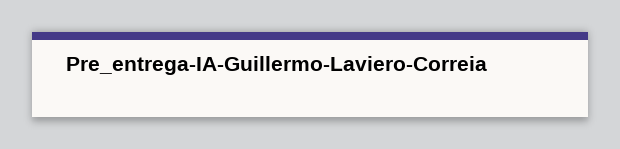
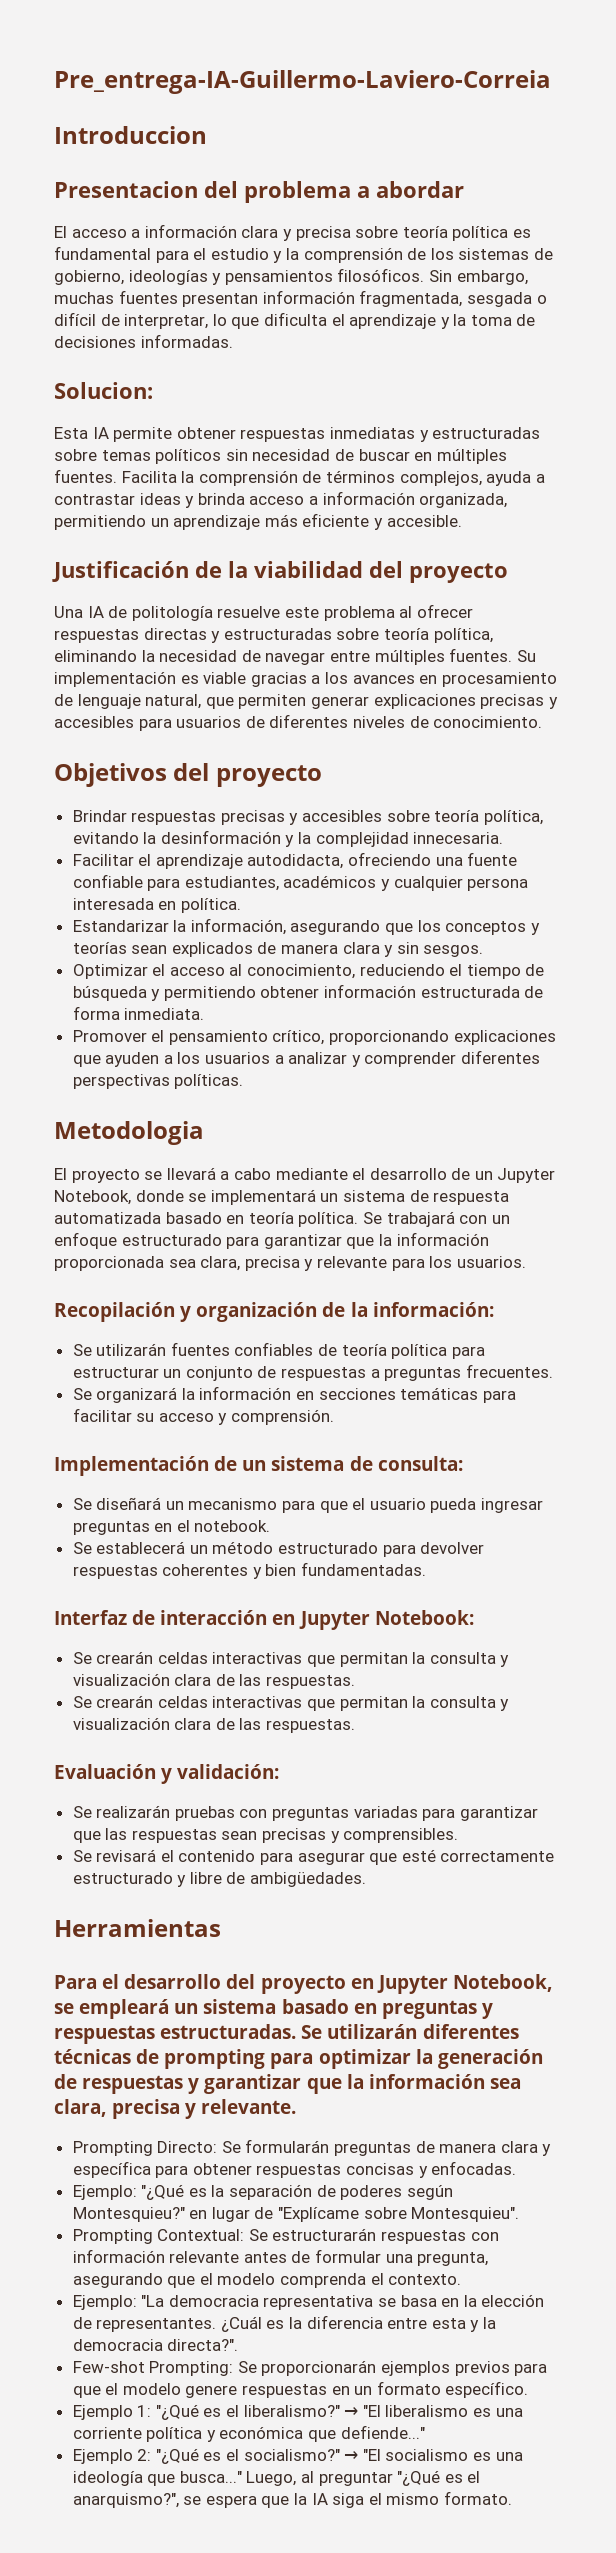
(487, 65) none -> [54,126,207,144] [54,181,464,203] [54,224,531,241] [54,246,553,263] [54,268,528,285] [54,290,547,307] [54,312,536,329] [54,334,233,348] [54,382,153,399] [54,427,541,442] [54,449,507,464] [54,469,545,486] [54,491,508,508] [54,513,462,530] [52,561,508,583] [54,604,473,621] [54,628,493,643] [54,648,536,665] [54,671,557,687] [54,694,558,709] [54,714,543,731] [54,763,322,787] [72,810,543,825] [72,830,504,847] [72,852,518,869] [72,874,529,891] [72,898,241,913] [72,918,540,935] [72,942,484,957] [72,964,545,979] [72,984,544,1001] [72,1006,205,1020] [72,1030,556,1045] [72,1050,541,1067] [72,1074,244,1089] [54,1121,204,1145] [54,1167,556,1183] [54,1189,510,1205] [54,1211,510,1227] [54,1232,489,1249] [54,1256,526,1271] [54,1302,494,1322] [72,1342,485,1359] [72,1364,553,1381] [72,1386,516,1403] [72,1408,335,1425] [54,1456,463,1476] [72,1497,544,1513] [72,1520,271,1535] [72,1541,485,1557] [72,1562,427,1579] [54,1610,474,1630] [72,1651,510,1667] [72,1673,356,1689] [72,1695,510,1711] [72,1717,356,1733] [54,1764,280,1784] [72,1805,538,1821] [72,1828,459,1843] [72,1849,555,1865] [72,1872,367,1887] [54,1919,221,1937] [54,1974,553,1994] [54,1999,493,2019] [54,2024,519,2044] [54,2049,543,2069] [54,2074,521,2094] [54,2099,297,2119] [72,2139,552,2156] [72,2161,517,2178] [72,2184,453,2200] [72,2207,520,2222] [72,2228,499,2244] [72,2249,489,2266] [72,2273,462,2288] [72,2294,545,2310] [72,2315,497,2332] [72,2339,239,2351] [72,2360,548,2376] [72,2381,529,2398] [72,2404,523,2420] [72,2425,425,2442] [72,2448,523,2464] [72,2470,481,2486] [72,2491,513,2508] // Introduccion // Presentacion del problema a abordar // El acceso a información clara y precisa sobre teoría política es fundamental para el estudio y la comprensión de los sistemas de gobierno, ideologías y pensamientos filosóficos. Sin embargo, muchas fuentes presentan información fragmentada, sesgada o difícil de interpretar, lo que dificulta el aprendizaje y la toma de decisiones informadas. // Solucion: // Esta IA permite obtener respuestas inmediatas y estructuradas sobre temas políticos sin necesidad de buscar en múltiples fuentes. Facilita la comprensión de términos complejos, ayuda a contrastar ideas y brinda acceso a información organizada, permitiendo un aprendizaje más eficiente y accesible. // Justificación de la viabilidad del proyecto // Una IA de politología resuelve este problema al ofrecer respuestas directas y estructuradas sobre teoría política, eliminando la necesidad de navegar entre múltiples fuentes. Su implementación es viable gracias a los avances en procesamiento de lenguaje natural, que permiten generar explicaciones precisas y accesibles para usuarios de diferentes niveles de conocimiento. // Objetivos del proyecto // Brindar respuestas precisas y accesibles sobre teoría política, evitando la desinformación y la complejidad innecesaria. // Facilitar el aprendizaje autodidacta, ofreciendo una fuente confiable para estudiantes, académicos y cualquier persona interesada en política. // Estandarizar la información, asegurando que los conceptos y teorías sean explicados de manera clara y sin sesgos. // Optimizar el acceso al conocimiento, reduciendo el tiempo de búsqueda y permitiendo obtener información estructurada de forma inmediata. // Promover el pensamiento crítico, proporcionando explicaciones que ayuden a los usuarios a analizar y comprender diferentes perspectivas políticas. // Metodologia // El proyecto se llevará a cabo mediante el desarrollo de un Jupyter Notebook, donde se implementará un sistema de respuesta automatizada basado en teoría política. Se trabajará con un enfoque estructurado para garantizar que la información proporcionada sea clara, precisa y relevante para los usuarios. // Recopilación y organización de la información: // Se utilizarán fuentes confiables de teoría política para estructurar un conjunto de respuestas a preguntas frecuentes. // Se organizará la información en secciones temáticas para facilitar su acceso y comprensión. // Implementación de un sistema de consulta: // Se diseñará un mecanismo para que el usuario pueda ingresar preguntas en el notebook. // Se establecerá un método estructurado para devolver respuestas coherentes y bien fundamentadas. // Interfaz de interacción en Jupyter Notebook: // Se crearán celdas interactivas que permitan la consulta y visualización clara de las respuestas. // Se crearán celdas interactivas que permitan la consulta y visualización clara de las respuestas. // Evaluación y validación: // Se realizarán pruebas con preguntas variadas para garantizar que las respuestas sean precisas y comprensibles. // Se revisará el contenido para asegurar que esté correctamente estructurado y libre de ambigüedades. // Herramientas // Para el desarrollo del proyecto en Jupyter Notebook, se empleará un sistema basado en preguntas y respuestas estructuradas. Se utilizarán diferentes técnicas de prompting para optimizar la generación de respuestas y garantizar que la información sea clara, precisa y relevante. // Prompting Directo: Se formularán preguntas de manera clara y específica para obtener respuestas concisas y enfocadas. // Ejemplo: "¿Qué es la separación de poderes según Montesquieu?" en lugar de "Explícame sobre Montesquieu". // Prompting Contextual: Se estructurarán respuestas con información relevante antes de formular una pregunta, asegurando que el modelo comprenda el contexto. // Ejemplo: "La democracia representativa se basa en la elección de representantes. ¿Cuál es la diferencia entre esta y la democracia directa?". // Few-shot Prompting: Se proporcionarán ejemplos previos para que el modelo genere respuestas en un formato específico. // Ejemplo 1: "¿Qué es el liberalismo?" → "El liberalismo es una corriente política y económica que defiende..." // Ejemplo 2: "¿Qué es el socialismo?" → "El socialismo es una ideología que busca..." Luego, al preguntar "¿Qué es el anarquismo?", se espera que la IA siga el mismo formato.

